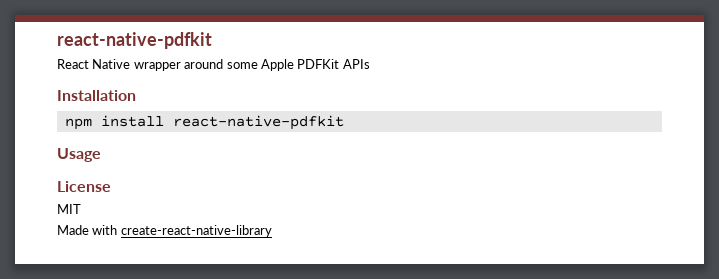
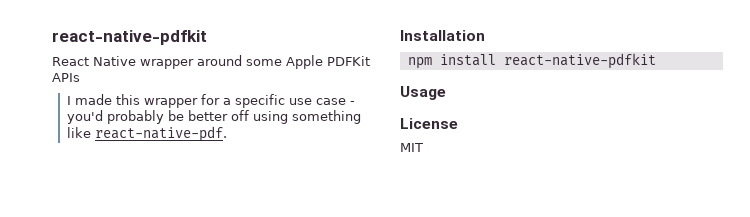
(370, 64) none -> [67,94,356,108] [67,110,362,124] [67,126,228,142] // I made this wrapper for a specific use case - you'd probably be better off using something like react-native-pdf.
[57,225,272,237] // Made with create-react-native-library -> (423, 147) none

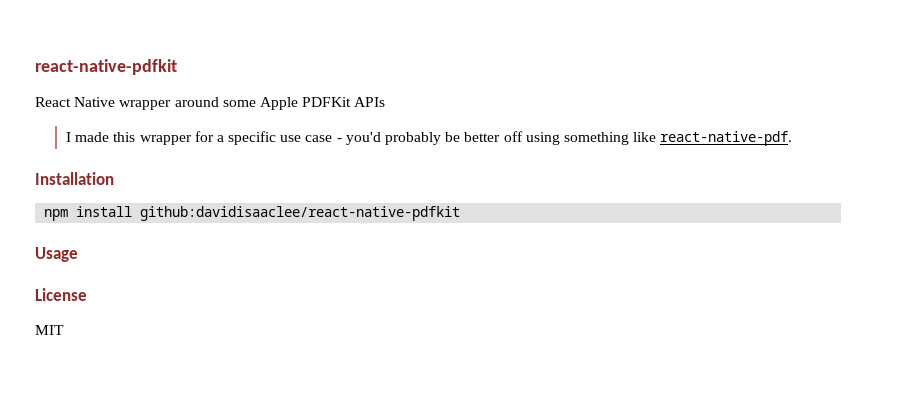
[503,53,656,69] react-native-pdfkit -> [140,206,461,221] github:davidisaaclee/react-native-pdfkit

